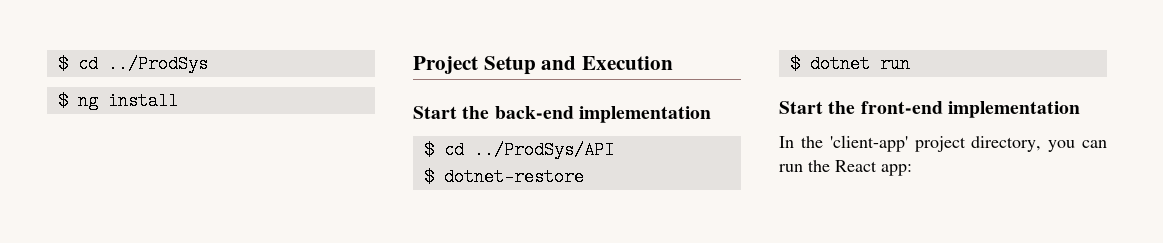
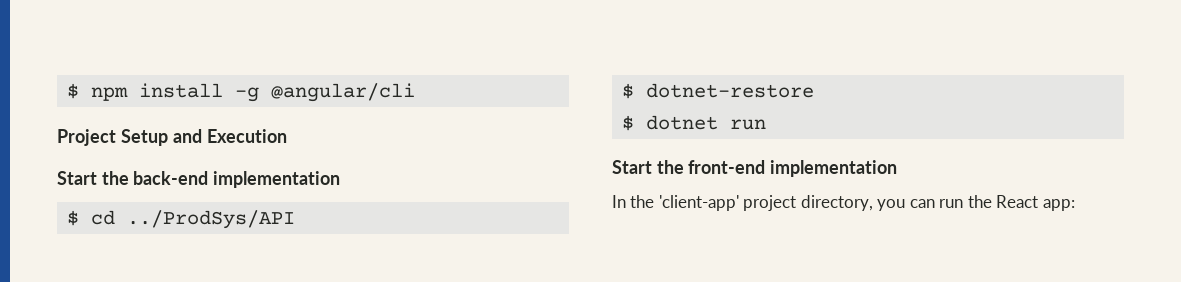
[57,55,208,73] [57,92,98,110] $ cd ../ProdSys // $ ng -> [66,83,128,101] $ npm
(178, 101) none -> [234,83,415,102] -g @angular/cli

